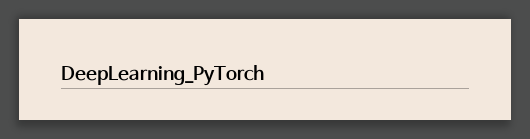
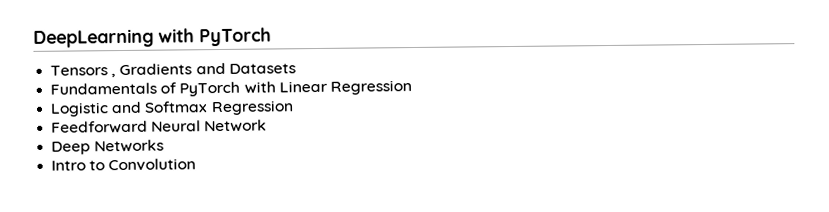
[61,65,264,86] DeepLearning_PyTorch -> [33,27,272,48] [50,62,296,78] [50,80,412,97] [50,100,294,117] [51,119,268,134] [51,139,165,155] [51,158,197,172] DeepLearning with PyTorch // Tensors , Gradients and Datasets // Fundamentals of PyTorch with Linear Regression // Logistic and Softmax Regression // Feedforward Neural Network // Deep Networks // Intro to Convolution

